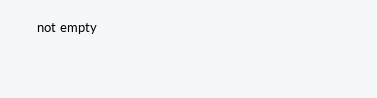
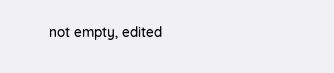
[59,23,97,34] empty -> [74,26,162,40] empty, edited

